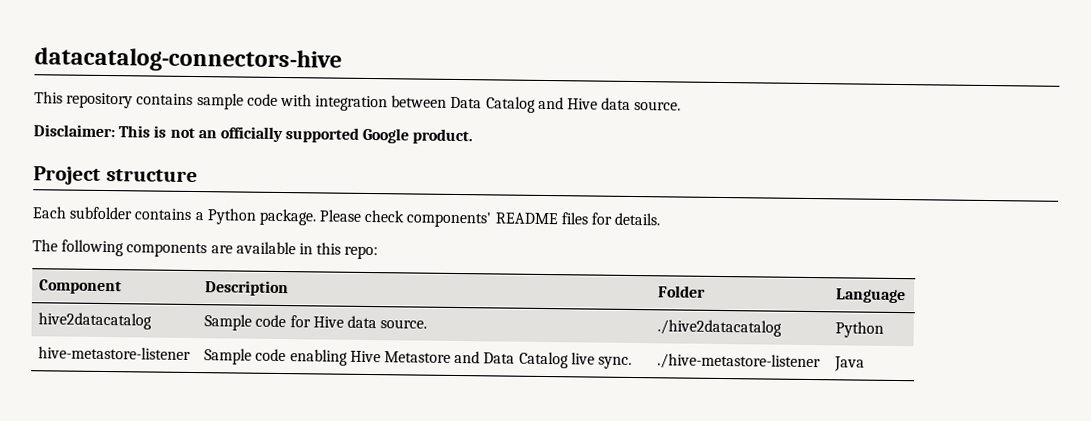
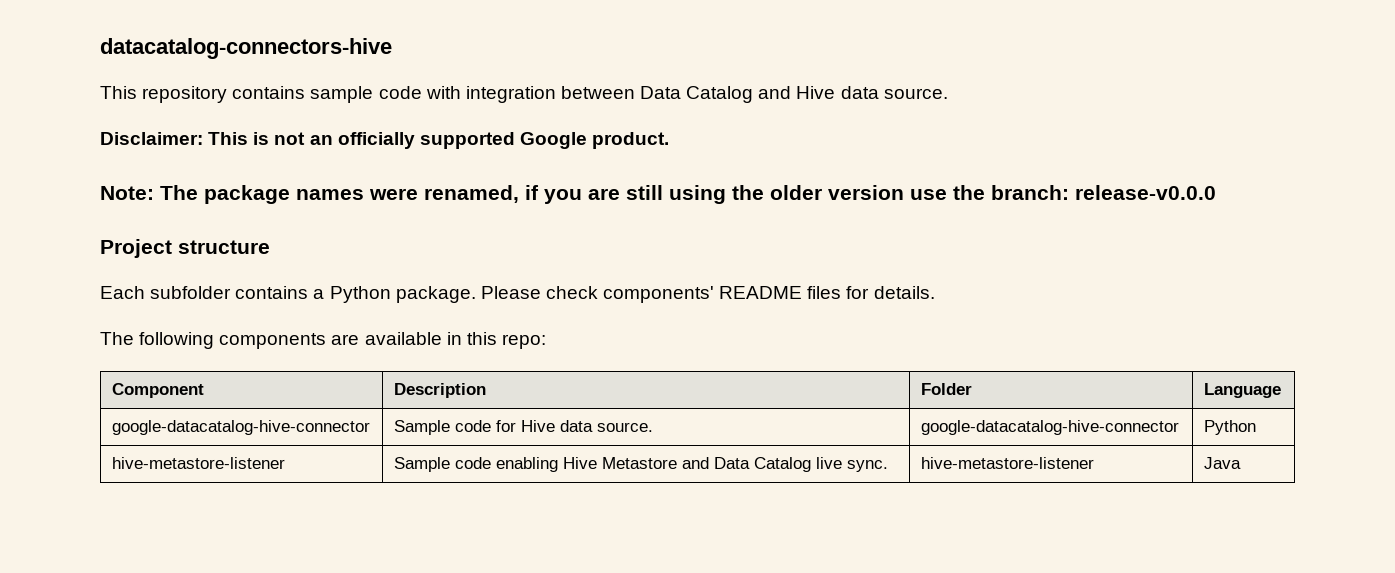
(474, 136) none -> [100,185,1216,204] // Note: The package names were renamed, if you are still using the older version use the branch: release-v0.0.0
[38,312,153,330] hive2datacatalog -> [111,420,370,435] google-datacatalog-hive-connector
[657,319,783,337] ./hive2datacatalog -> [920,420,1179,435] google-datacatalog-hive-connector
[657,353,822,371] ./hive-metastore-listener -> [920,457,1094,469] hive-metastore-listener

